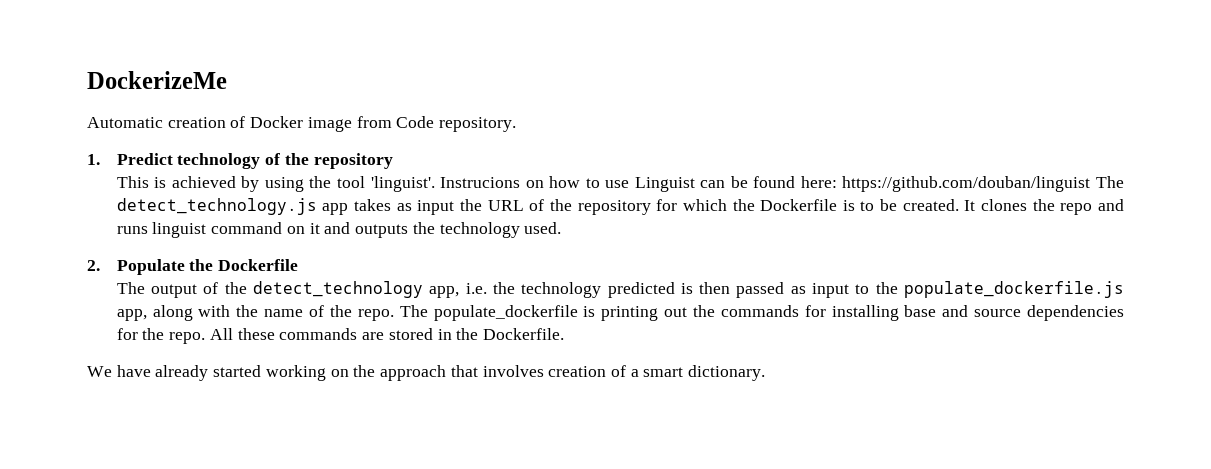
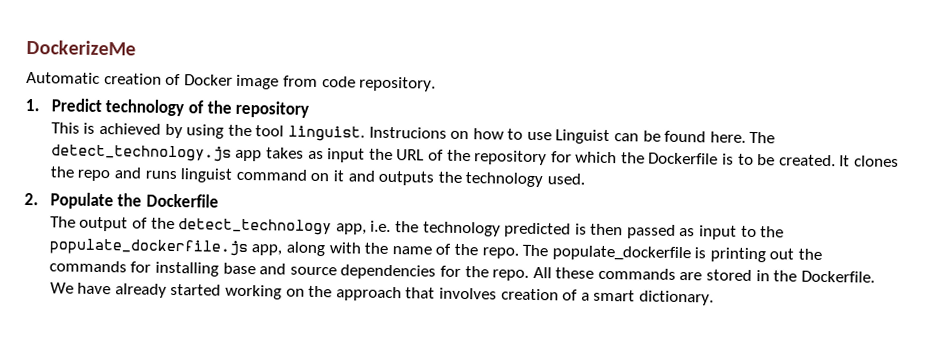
[396,116,435,128] Code -> [321,76,356,88] code
[370,176,435,192] 'linguist'. -> [287,125,365,142] linguist.
[800,176,1091,192] here: https://github.com/douban/linguist -> [709,131,746,143] here.

